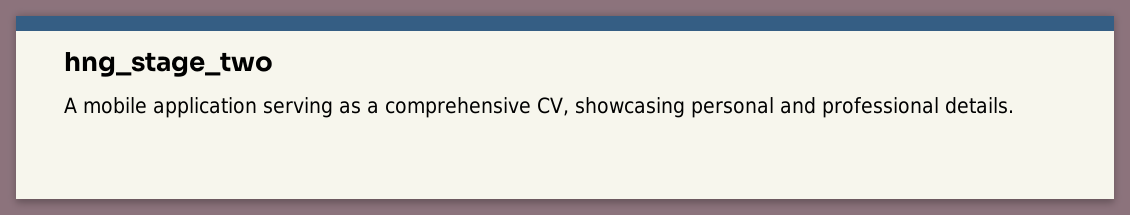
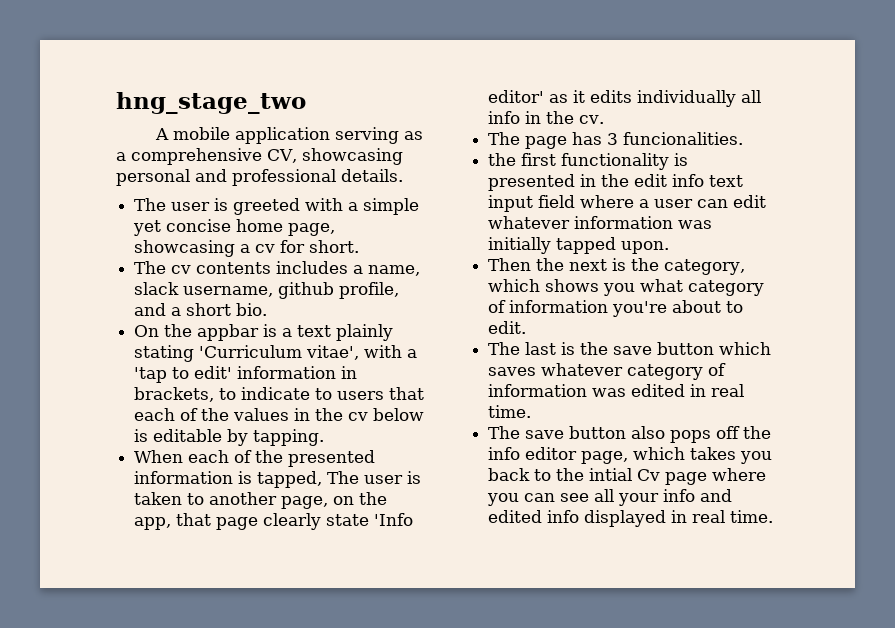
(1014, 105) none -> [134,198,420,215] [133,219,336,236] [134,240,360,257] [134,261,421,276] [134,282,400,299] [134,303,268,316] [134,324,394,341] [134,345,418,362] [134,366,358,383] [134,387,425,402] [134,408,425,421] [134,429,325,446] [134,450,376,467] [134,471,422,488] [134,492,388,509] [134,513,414,530] [488,90,762,107] [488,111,605,124] [488,132,744,149] [488,153,689,170] [488,174,744,191] [488,195,767,212] [488,216,713,229] [488,237,670,254] [488,258,746,275] [488,279,765,296] [488,300,744,317] [488,321,527,334] [488,342,772,355] [488,363,727,380] [488,384,745,397] [488,405,532,418] [488,426,772,443] [488,447,773,464] [488,468,767,485] [487,489,733,506] [488,510,774,527] // The user is greeted with a simple yet concise home page, showcasing a cv for short. // The cv contents includes a name, slack username, github profile, and a short bio. // On the appbar is a text plainly stating 'Curriculum vitae', with a 'tap to edit' information in brackets, to indicate to users that each of the values in the cv below is editable by tapping. // When each of the presented information is tapped, The user is taken to another page, on the app, that page clearly state 'Info editor' as it edits individually all info in the cv. // The page has 3 funcionalities. // the first functionality is presented in the edit info text input field where a user can edit whatever information was initially tapped upon. // Then the next is the category, which shows you what category of information you're about to edit. // The last is the save button which saves whatever category of information was edited in real time. // The save button also pops off the info editor page, which takes you back to the intial Cv page where you can see all your info and edited info displayed in real time.

